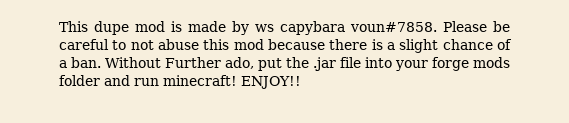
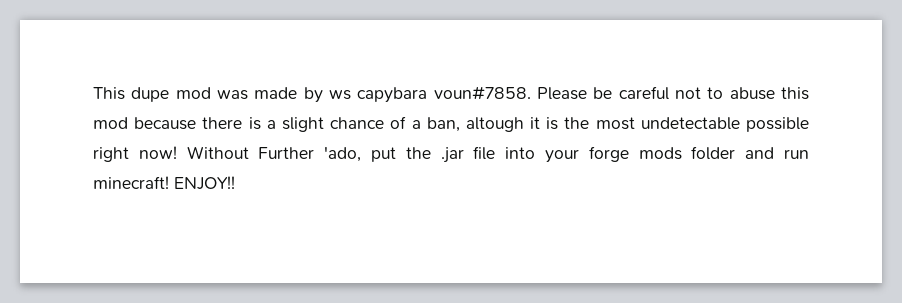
[171,21,182,32] is -> [217,90,248,100] was
[112,40,154,50] to not -> [675,87,724,99] not to
[71,57,101,68] ban. -> [426,117,809,132] [93,146,177,162] ban, altough it is the most undetectable possible right now!
[225,57,254,69] ado, -> [324,146,362,162] 'ado,

